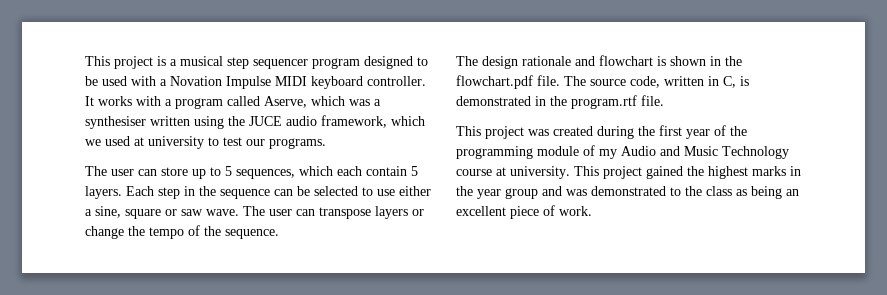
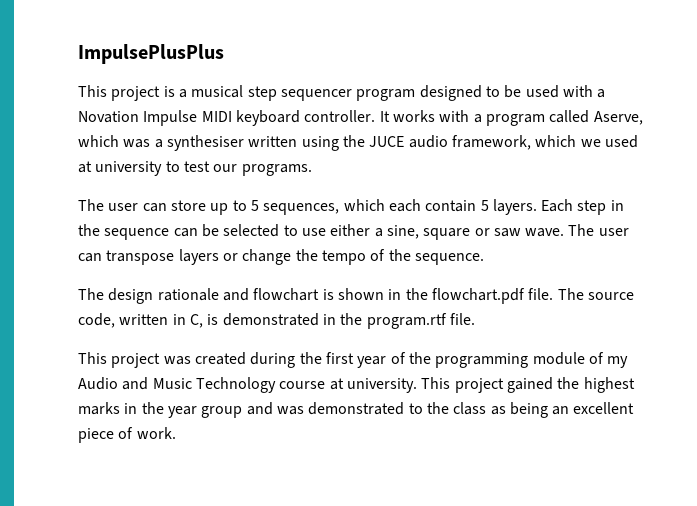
(85, 61) none -> [78,44,224,64] ImpulsePlusPlus //

